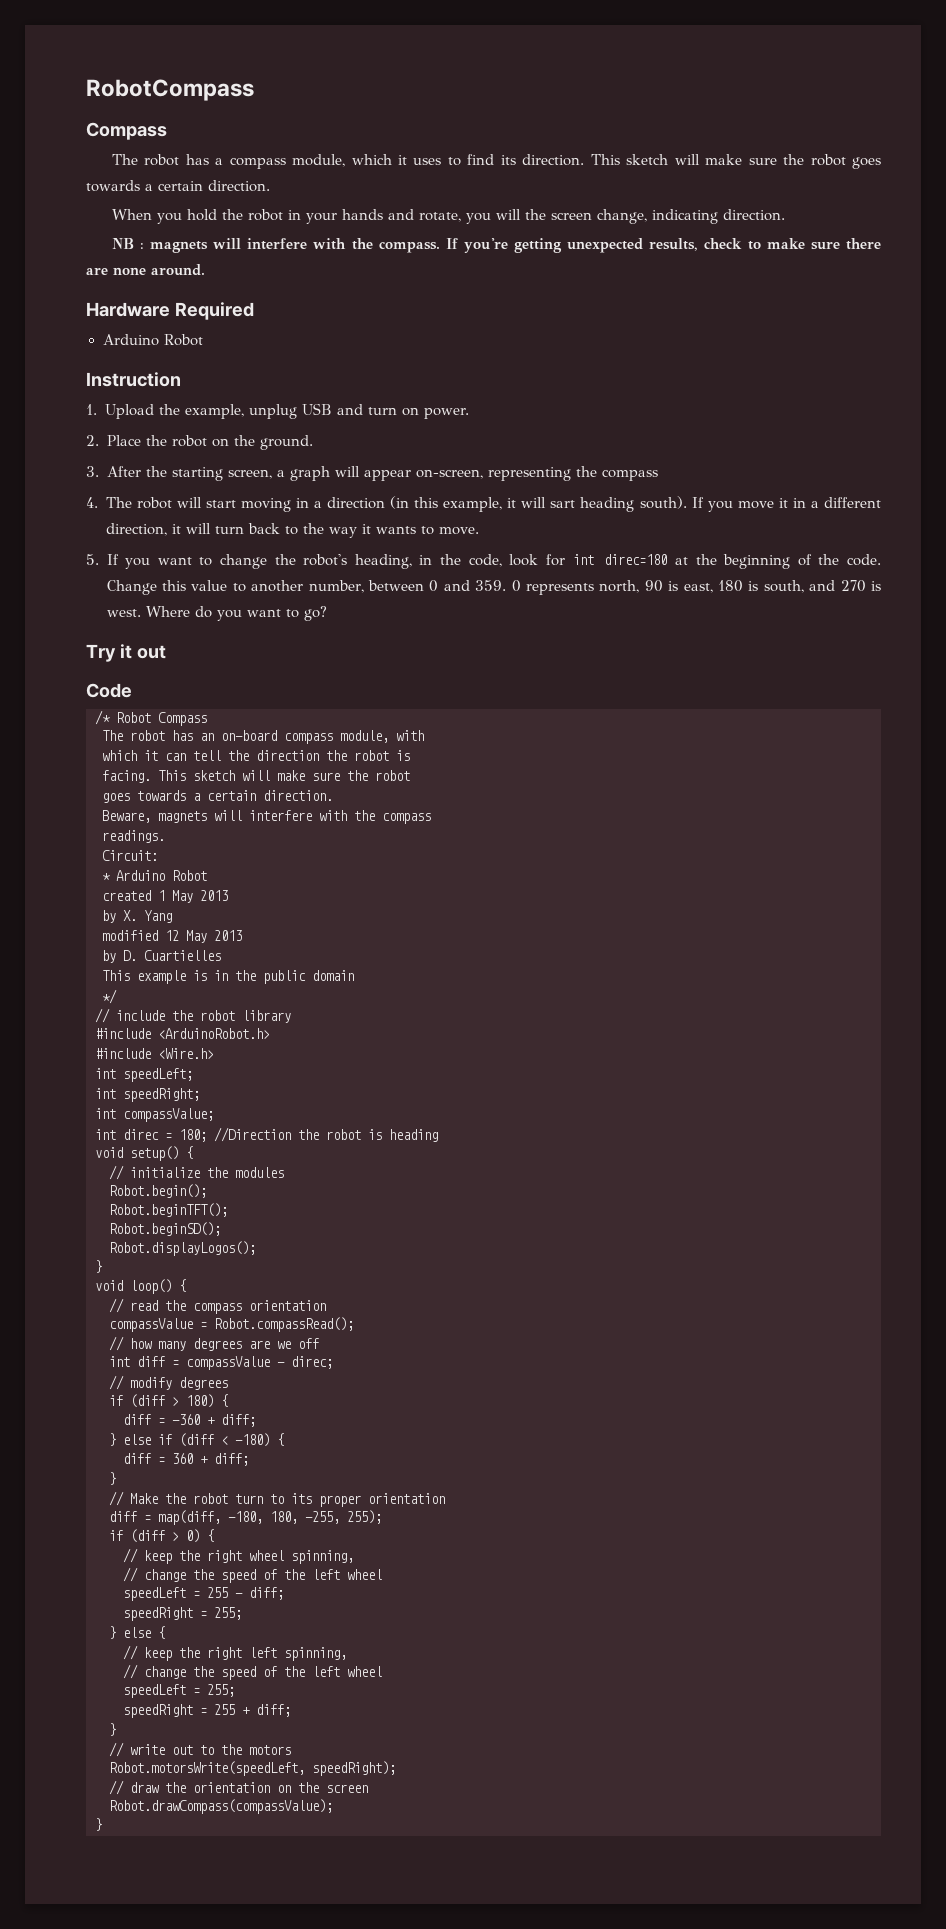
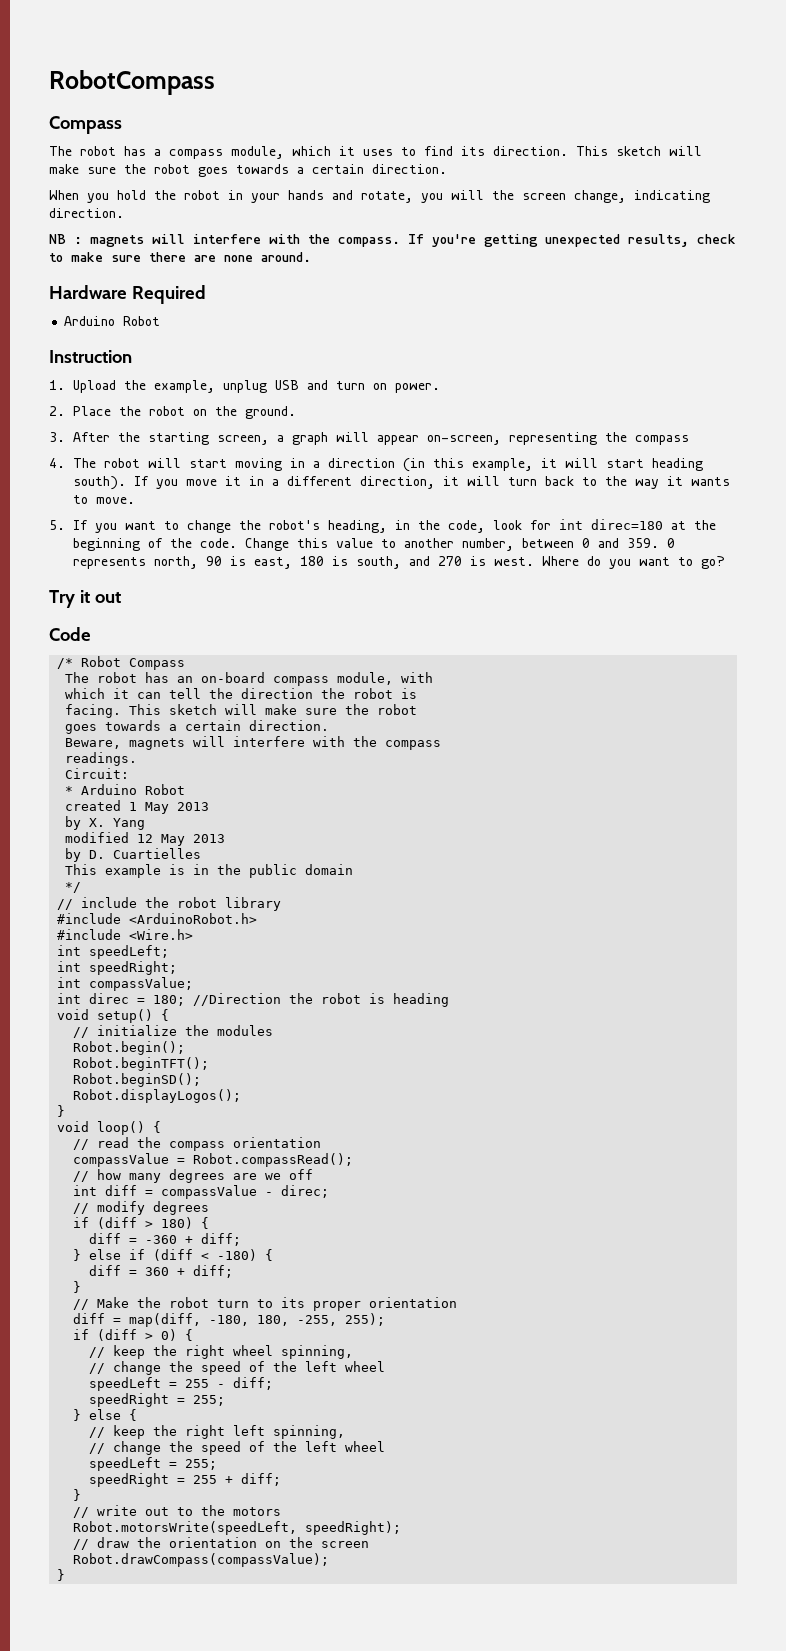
[550,500,576,508] sart -> [605,459,644,468] start

